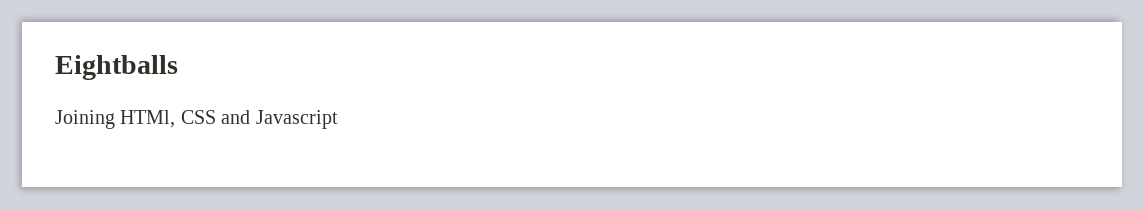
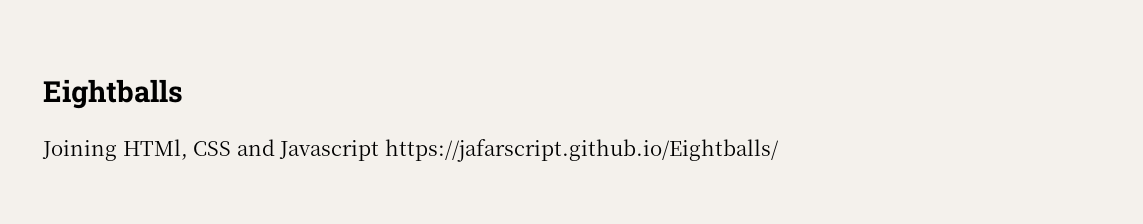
(338, 119) none -> [384,139,779,162] https://jafarscript.github.io/Eightballs/

